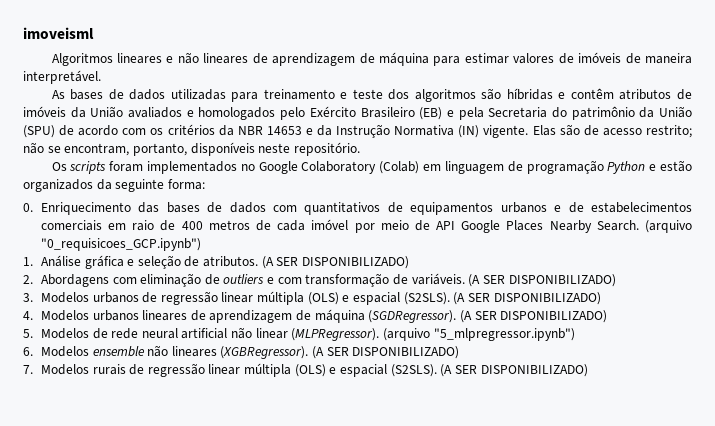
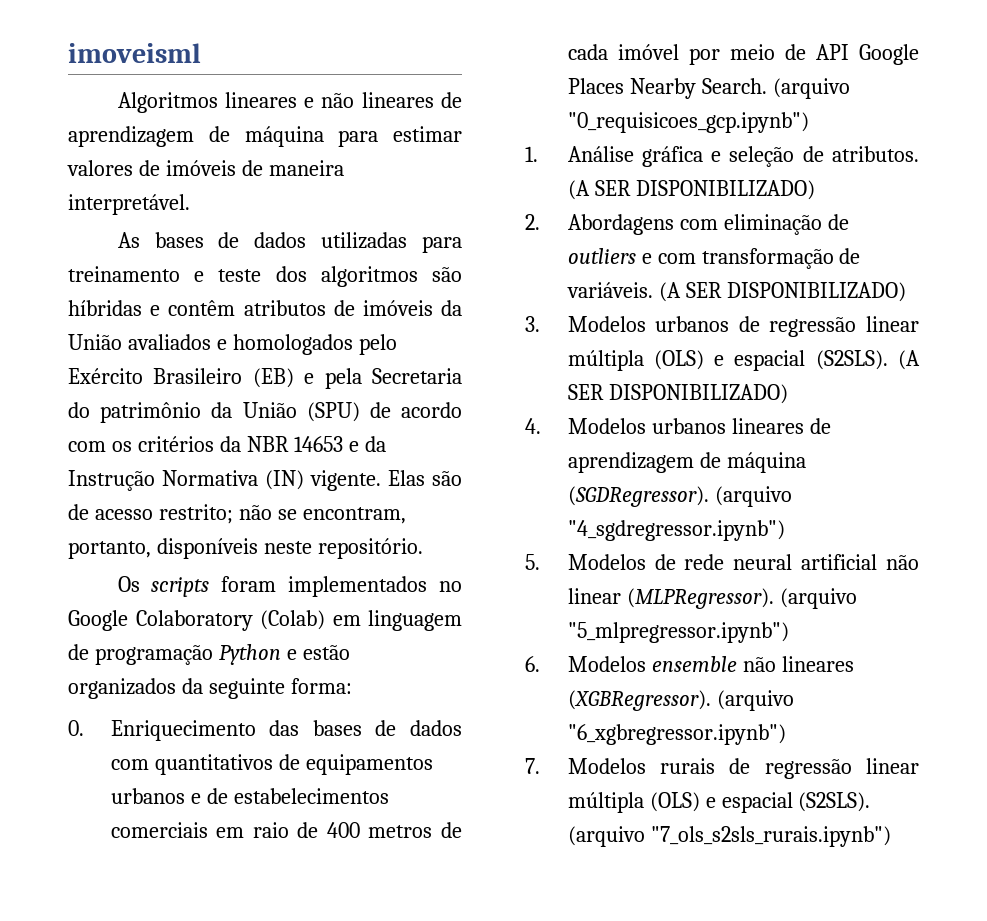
[40,238,201,251] "0_requisicoes_GCP.ipynb") -> [567,112,809,133] "0_requisicoes_gcp.ipynb")
[460,310,608,323] (A SER DISPONIBILIZADO) -> [714,486,792,507] [567,520,785,541] (arquivo "4_sgdregressor.ipynb")
[312,346,460,359] (A SER DISPONIBILIZADO) -> [716,690,794,711] [567,724,786,745] (arquivo "6_xgbregressor.ipynb")
[440,364,588,377] (A SER DISPONIBILIZADO) -> [567,826,891,847] (arquivo "7_ols_s2sls_rurais.ipynb")

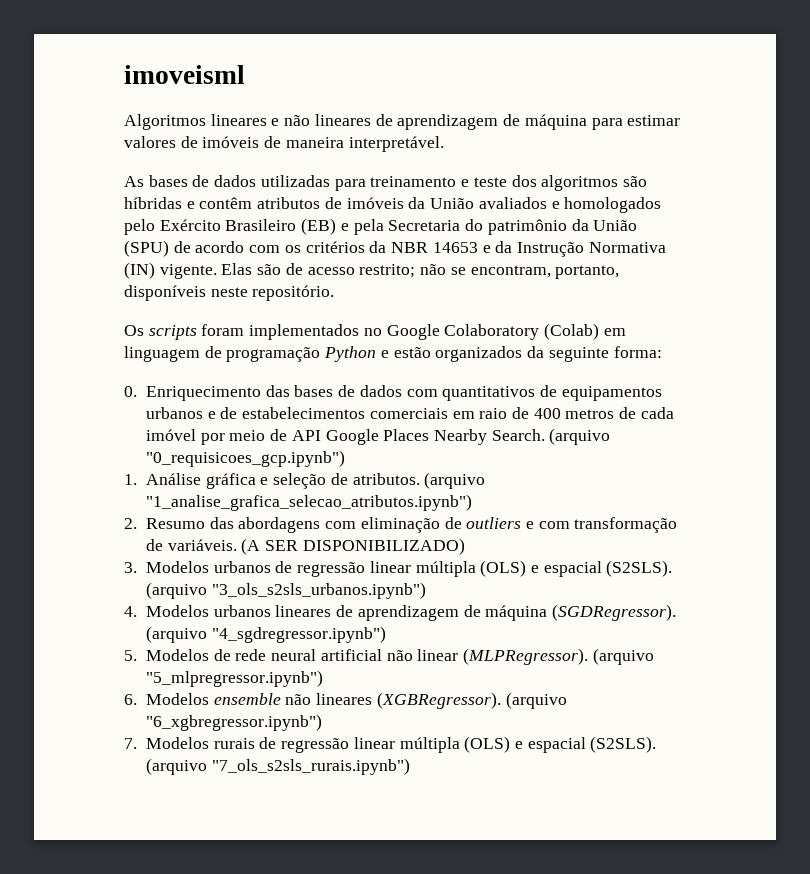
[567,180,815,200] [525,214,674,235] (A SER DISPONIBILIZADO) // 2. Abordagens -> [424,472,486,489] [145,494,472,511] [124,517,321,533] (arquivo "1_analise_grafica_selecao_atributos.ipynb") // 2. Resumo das abordagens
[898,350,920,370] [567,384,788,404] (A SER DISPONIBILIZADO) -> [145,582,426,599] (arquivo "3_ols_s2sls_urbanos.ipynb")

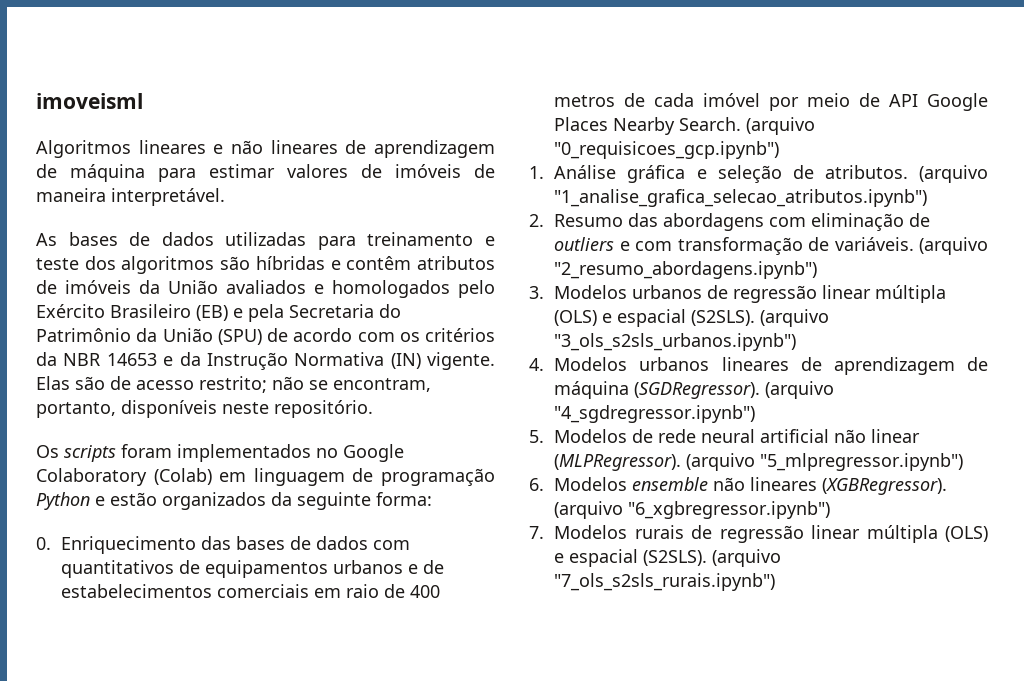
[487,219,567,235] patrimônio -> [36,328,131,342] Patrimônio
[241,538,465,555] (A SER DISPONIBILIZADO) -> [919,237,988,255] [554,261,818,279] (arquivo "2_resumo_abordagens.ipynb")

